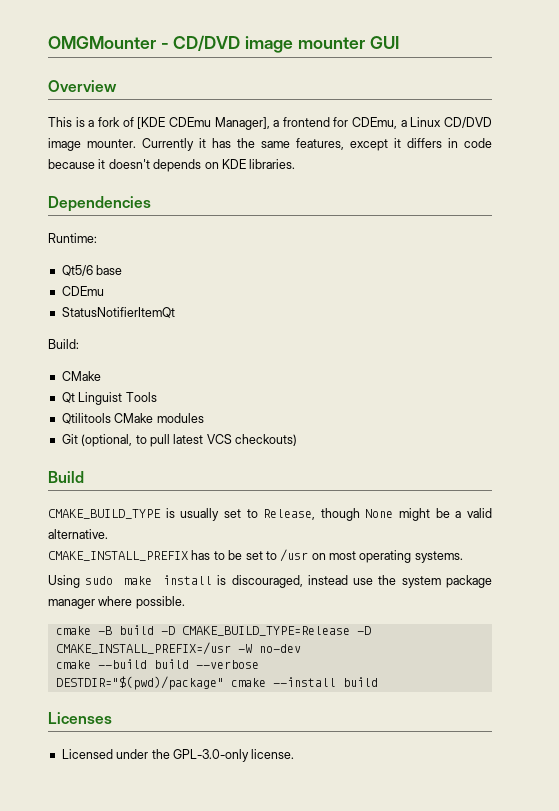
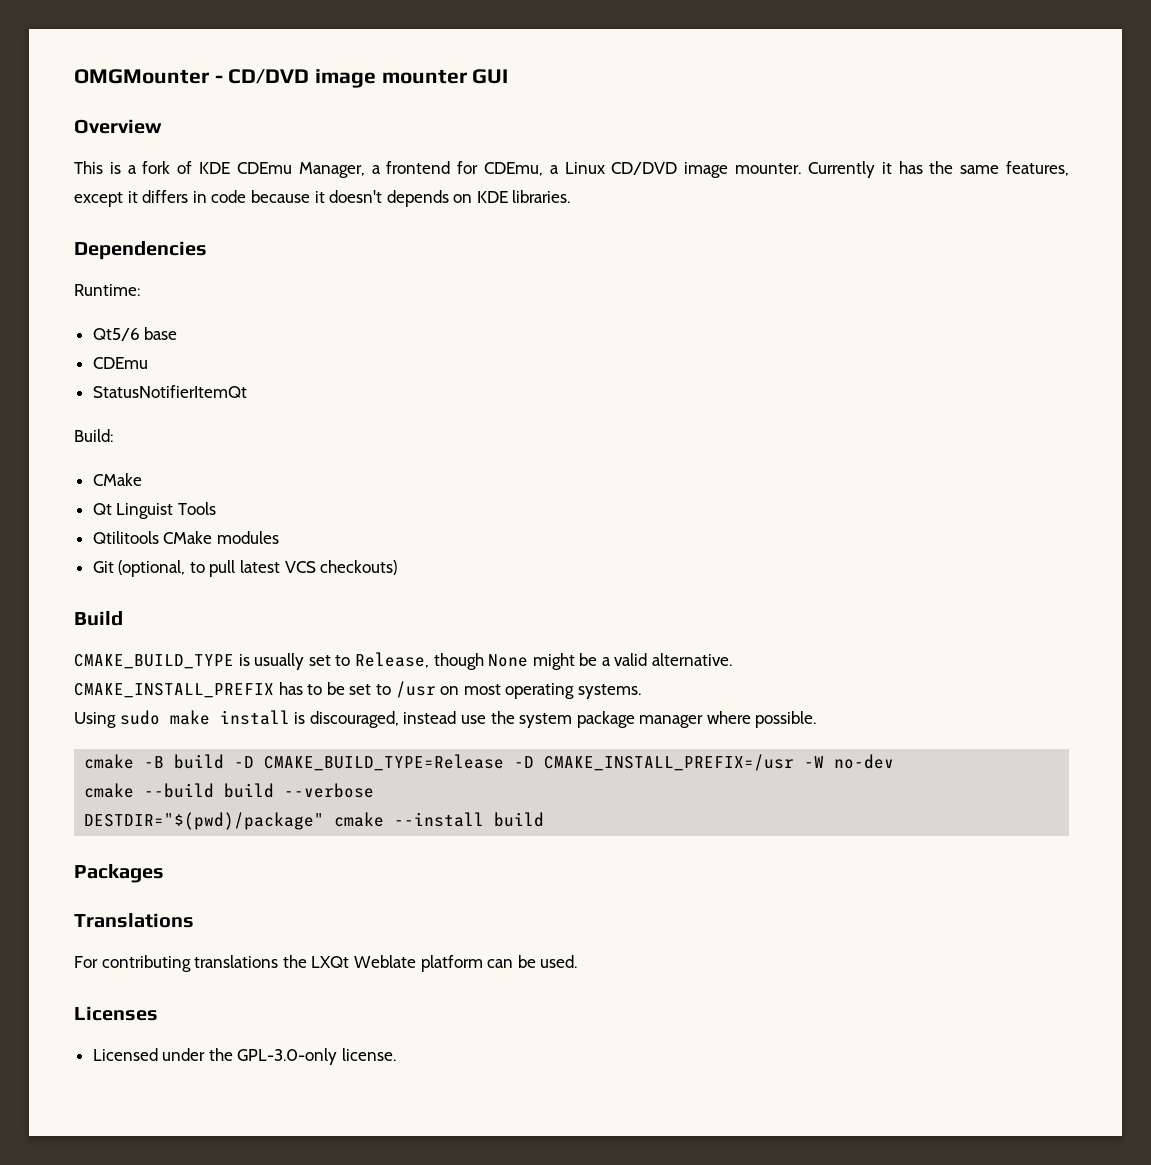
[137,117,270,130] [KDE CDEmu Manager], -> [199,162,365,178] KDE CDEmu Manager,
(378, 682) none -> [74,864,164,883] [74,913,194,928] [74,955,578,972] // Packages // Translations // For contributing translations the LXQt Weblate platform can be used.

